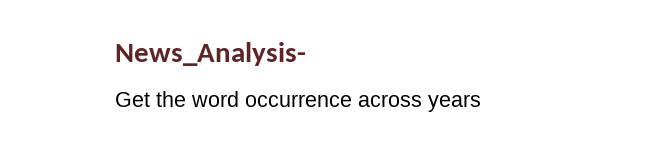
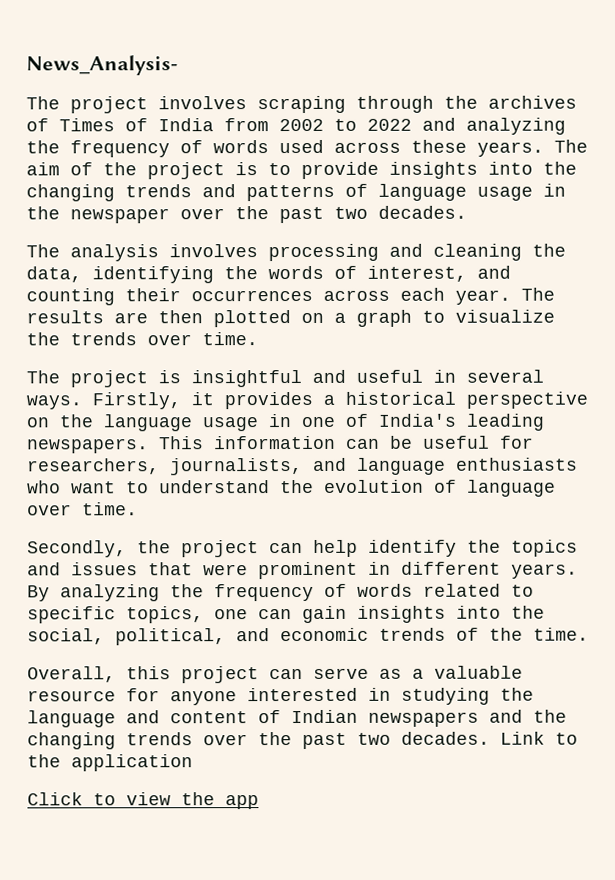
[115,91,481,112] Get the word occurrence across years -> [26,95,577,114] [26,117,566,135] [26,139,588,158] [26,161,577,180] [26,183,566,202] [26,205,467,224] [26,243,566,262] [26,265,511,284] [26,287,555,306] [26,309,555,328] [26,332,258,346] [26,369,544,388] [26,391,588,410] [26,413,544,432] [26,435,534,454] [27,457,578,476] [27,479,556,497] [27,502,138,516] [27,539,578,558] [27,561,578,580] [27,583,534,602] [27,605,545,624] [27,627,589,646] [27,665,523,684] [27,687,534,706] [27,709,567,728] [27,731,578,750] [27,754,193,772] [27,792,259,810] The project involves scraping through the archives of Times of India from 2002 to 2022 and analyzing the frequency of words used across these years. The aim of the project is to provide insights into the changing trends and patterns of language usage in the newspaper over the past two decades. // The analysis involves processing and cleaning the data, identifying the words of interest, and counting their occurrences across each year. The results are then plotted on a graph to visualize the trends over time. // The project is insightful and useful in several ways. Firstly, it provides a historical perspective on the language usage in one of India's leading newspapers. This information can be useful for researchers, journalists, and language enthusiasts who want to understand the evolution of language over time. // Secondly, the project can help identify the topics and issues that were prominent in different years. By analyzing the frequency of words related to specific topics, one can gain insights into the social, political, and economic trends of the time. // Overall, this project can serve as a valuable resource for anyone interested in studying the language and content of Indian newspapers and the changing trends over the past two decades. Link to the application // Click to view the app

